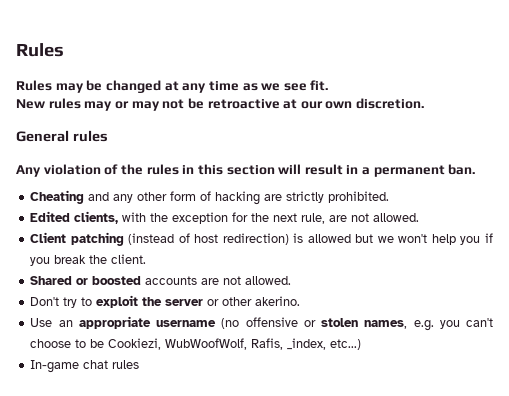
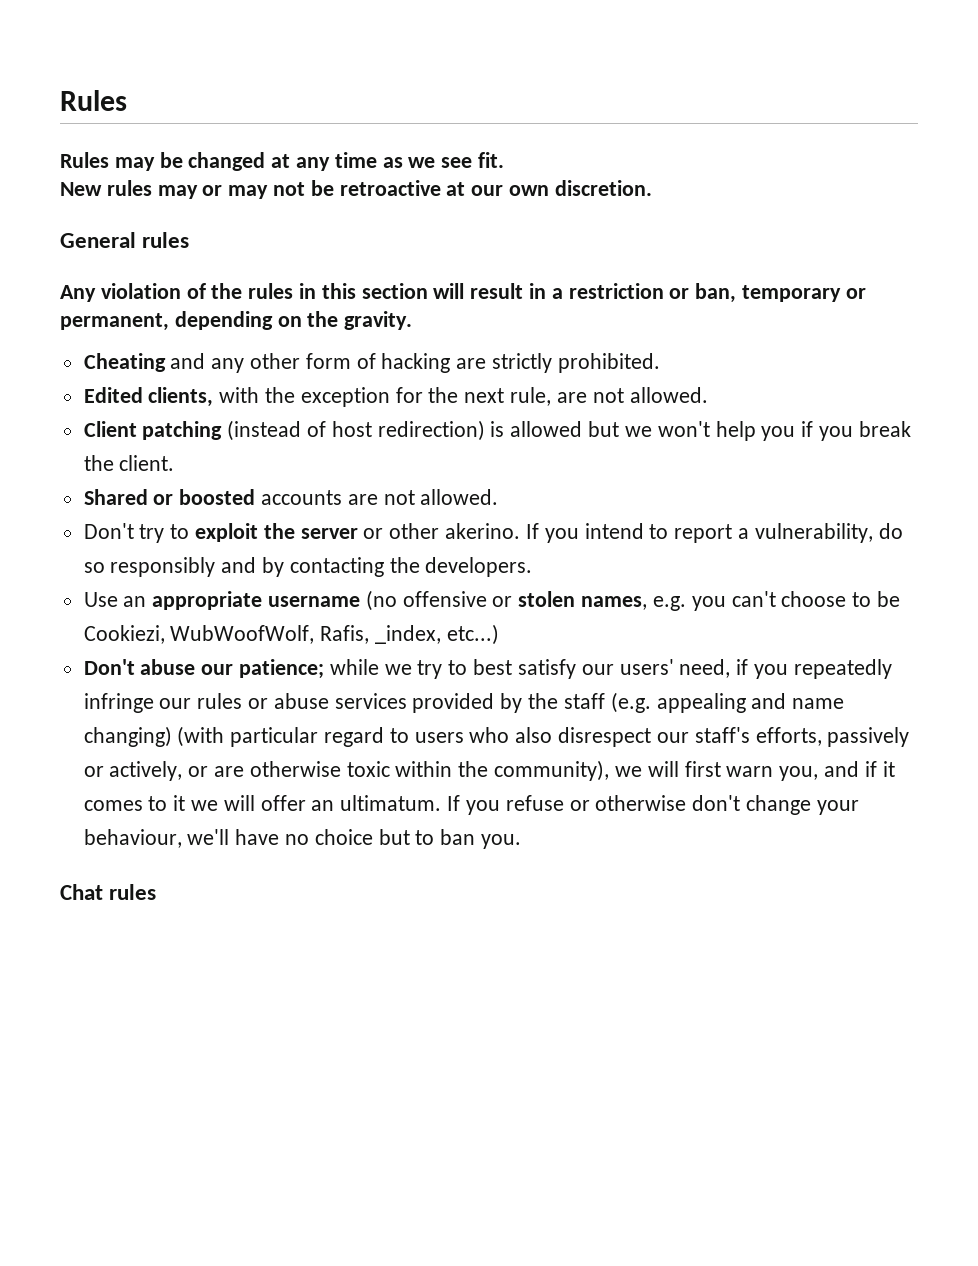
[373,164,476,177] permanent ban. -> [568,283,866,303] [60,311,413,331] restriction or ban, temporary or permanent, depending on the gravity.
(301, 301) none -> [525,523,903,543] [83,557,533,577] If you intend to report a vulnerability, do so responsibly and by contacting the developers.
[30,360,109,373] In-game chat -> [83,659,892,679] [83,692,845,713] [83,726,910,747] [83,760,895,781] [83,795,859,815] [83,829,522,849] [60,884,103,900] Don't abuse our patience; while we try to best satisfy our users' need, if you repeatedly infringe our rules or abuse services provided by the staff (e.g. appealing and name changing) (with particular regard to users who also disrespect our staff's efforts, passively or actively, or are otherwise toxic within the community), we will first warn you, and if it comes to it we will offer an ultimatum. If you refuse or otherwise don't change your behaviour, we'll have no choice but to ban you. // Chat

